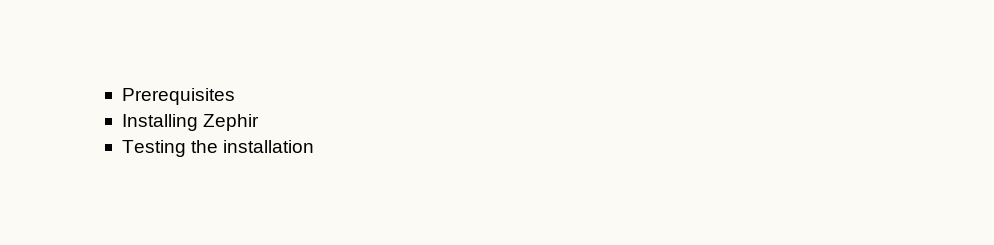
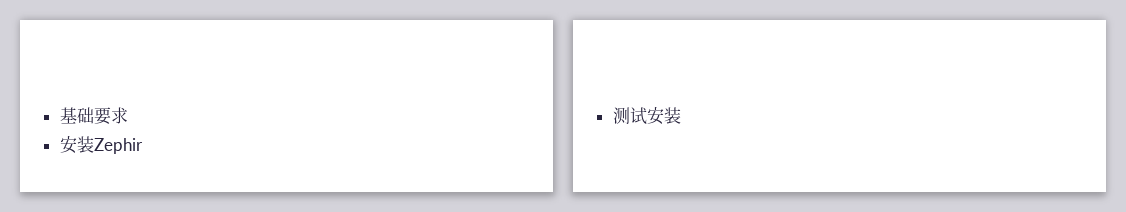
[121,88,235,105] [121,114,260,131] [121,140,315,157] Prerequisites // Installing Zephir // Testing the installation -> [59,107,128,125] [59,136,143,154] [612,107,681,125] 基础要求 // 安装Zephir // 测试安装

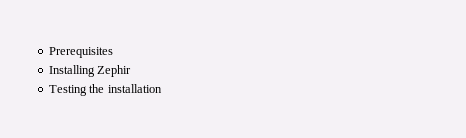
[59,107,128,125] [59,136,143,154] [612,107,681,125] 基础要求 // 安装Zephir // 测试安装 -> [48,47,113,58] [48,65,132,77] [48,84,162,96] Prerequisites // Installing Zephir // Testing the installation

